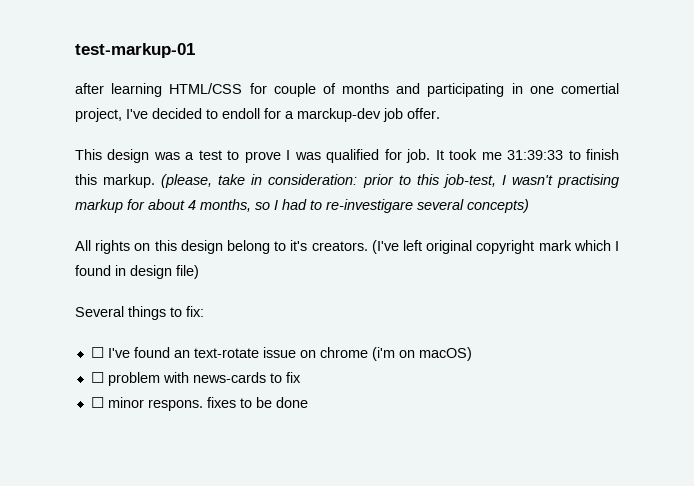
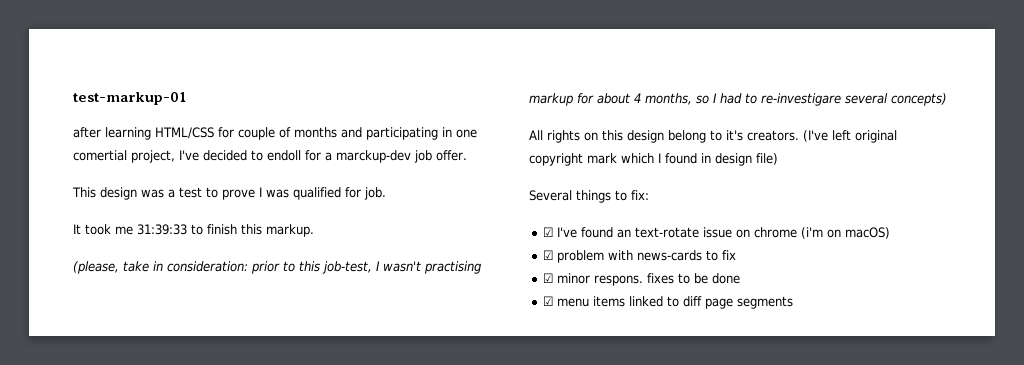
(431, 156) none -> (386, 193) //
(156, 181) none -> (314, 230) //
[90,347,104,358] ☐ -> [543,227,554,237] ☑
[90,372,104,383] ☐ -> [543,250,554,260] ☑
[90,397,104,408] ☐ -> [543,273,554,283] ☑
(308, 402) none -> [543,296,794,309] // ☑ menu items linked to diff page segments

